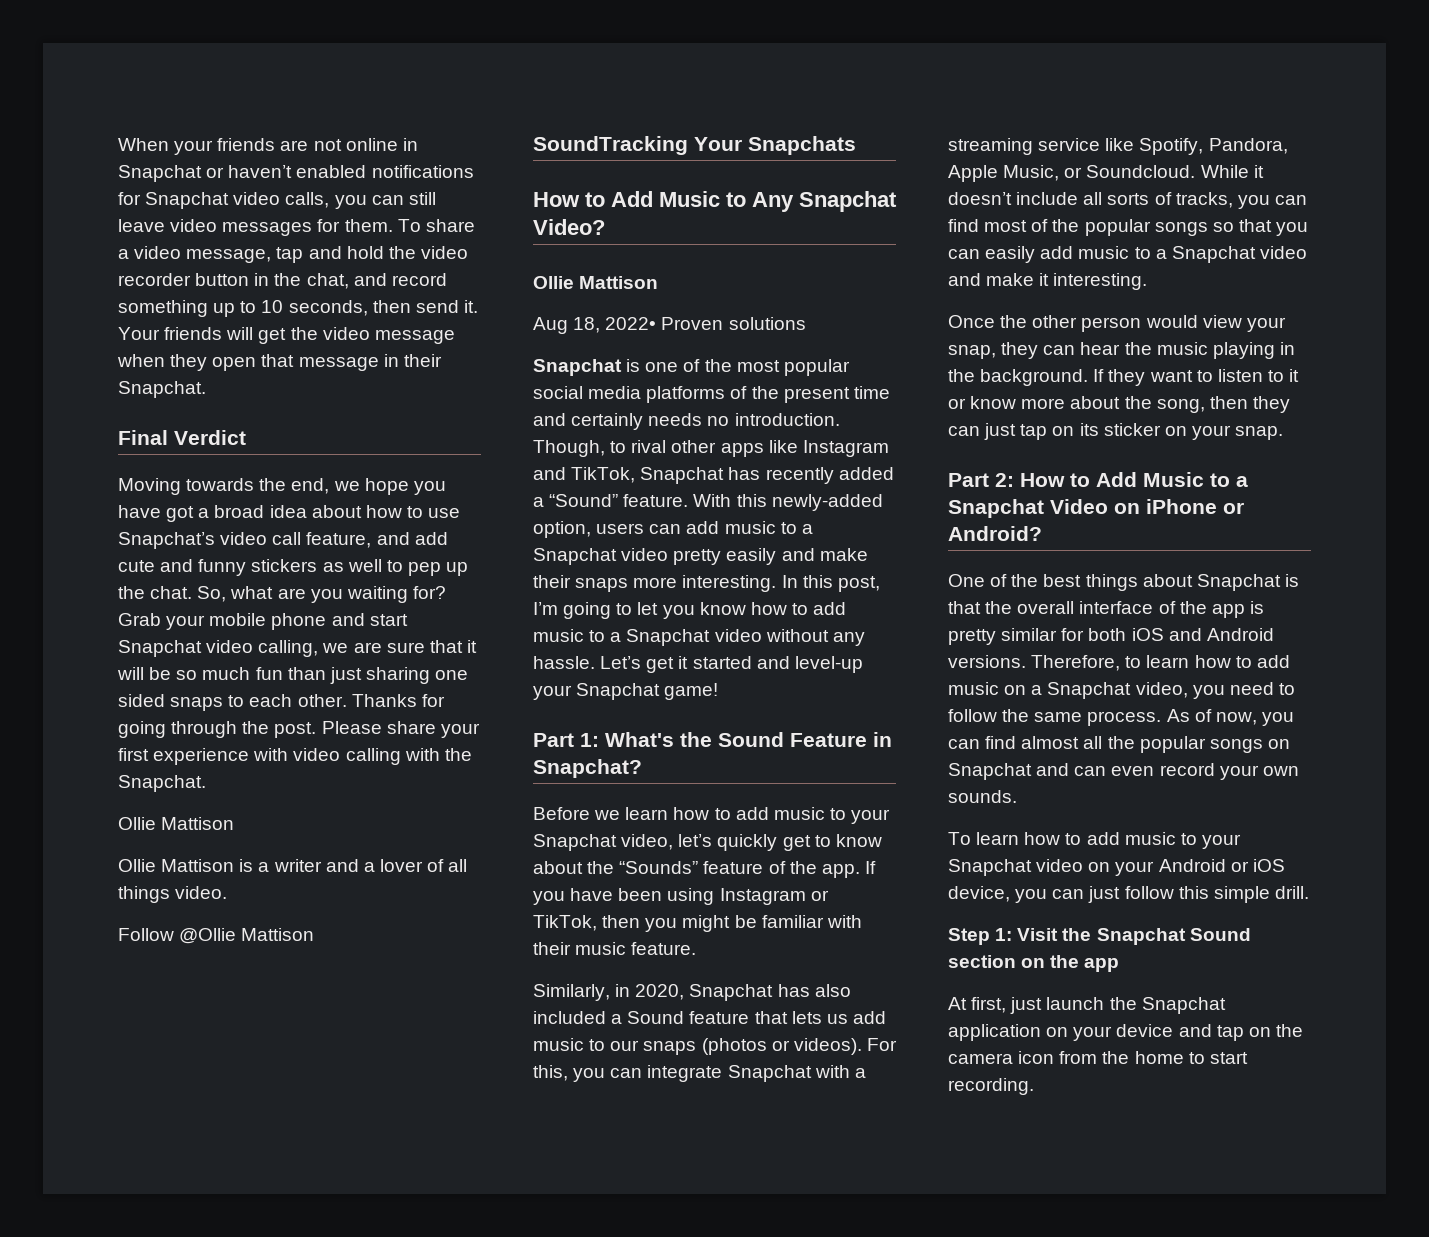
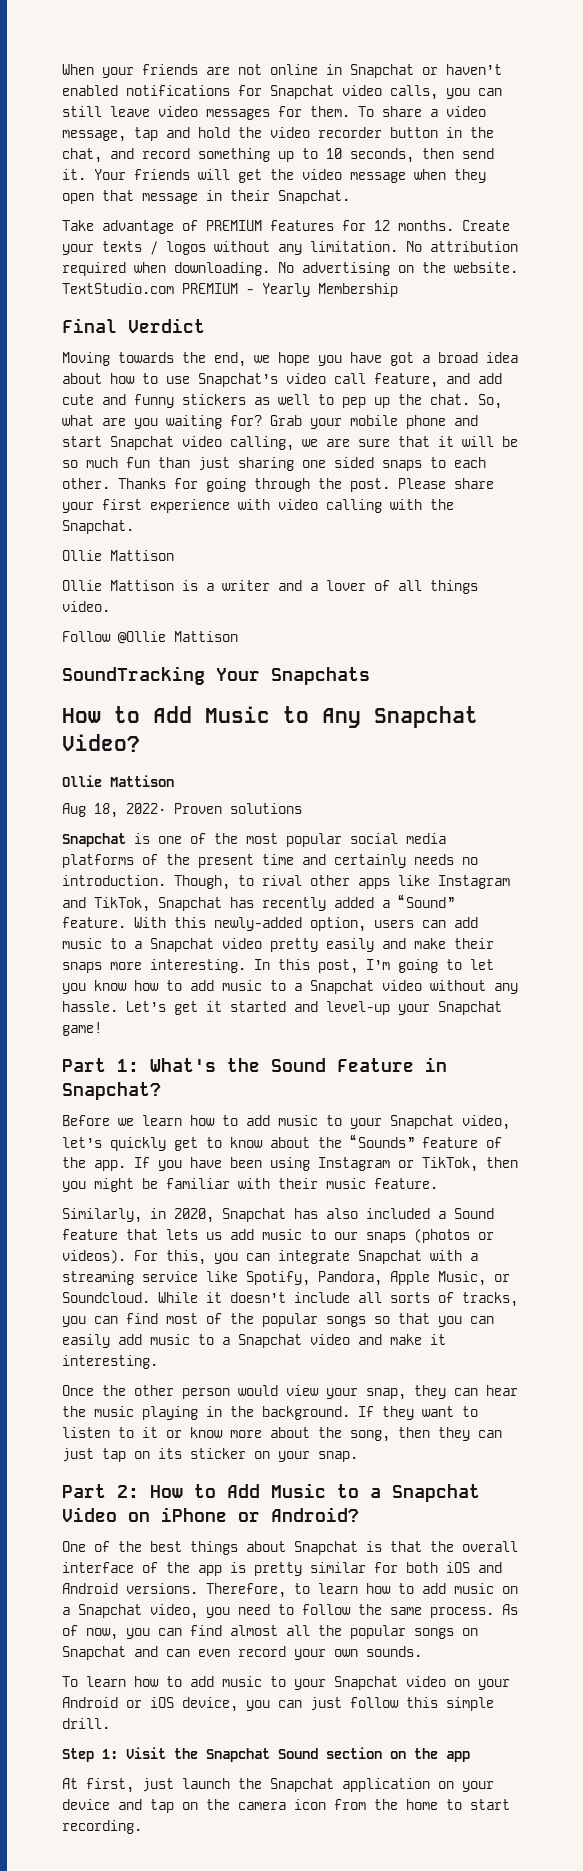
(206, 389) none -> [62,220,510,234] [62,241,518,255] [62,262,518,276] [62,283,398,297] // Take advantage of PREMIUM features for 12 months. Create your texts / logos without any limitation. No attribution required when downloading. No advertising on the website. TextStudio.com PREMIUM - Yearly Membership

